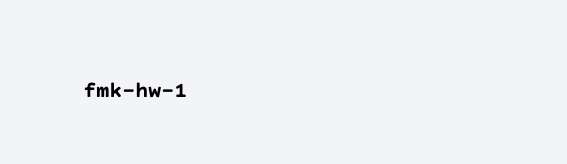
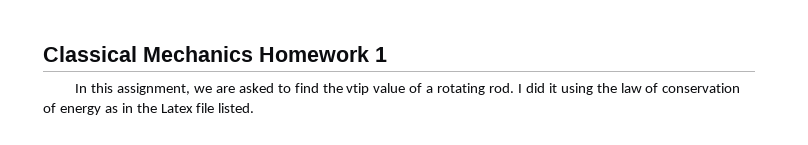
[83,82,187,98] fmk-hw-1 -> [43,46,387,62] [75,83,741,95] [43,103,255,115] Classical Mechanics Homework 1 // In this assignment, we are asked to find the vtip value of a rotating rod. I did it using the law of conservation of energy as in the Latex file listed.

